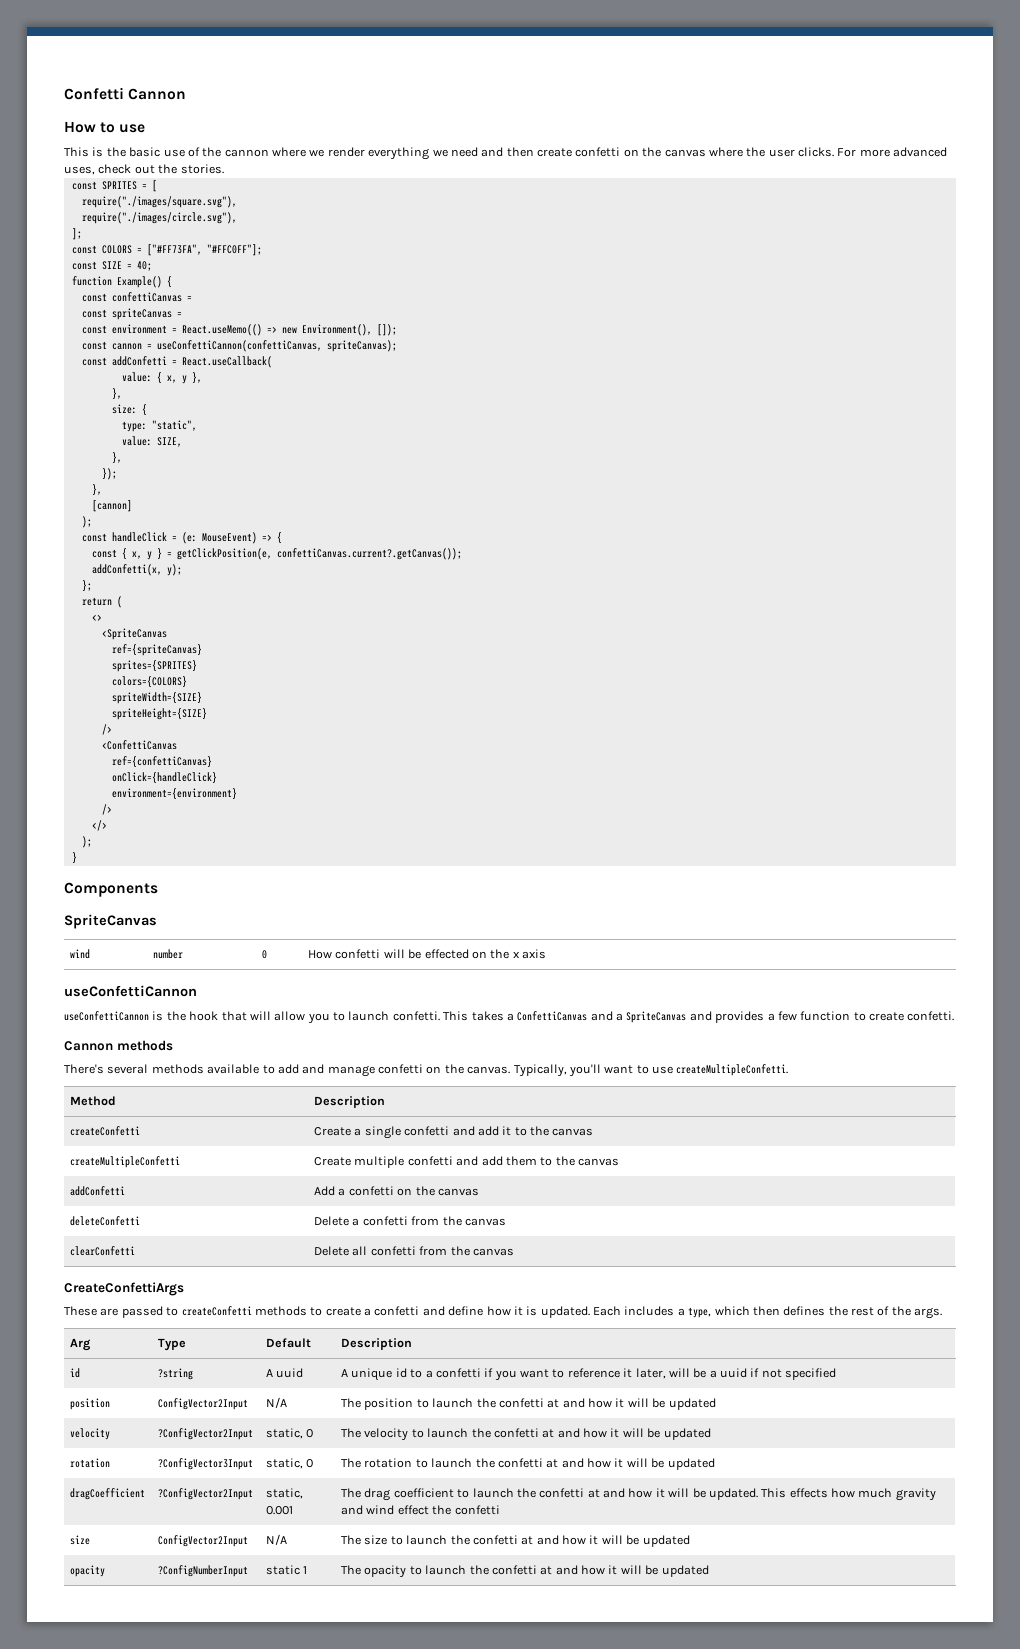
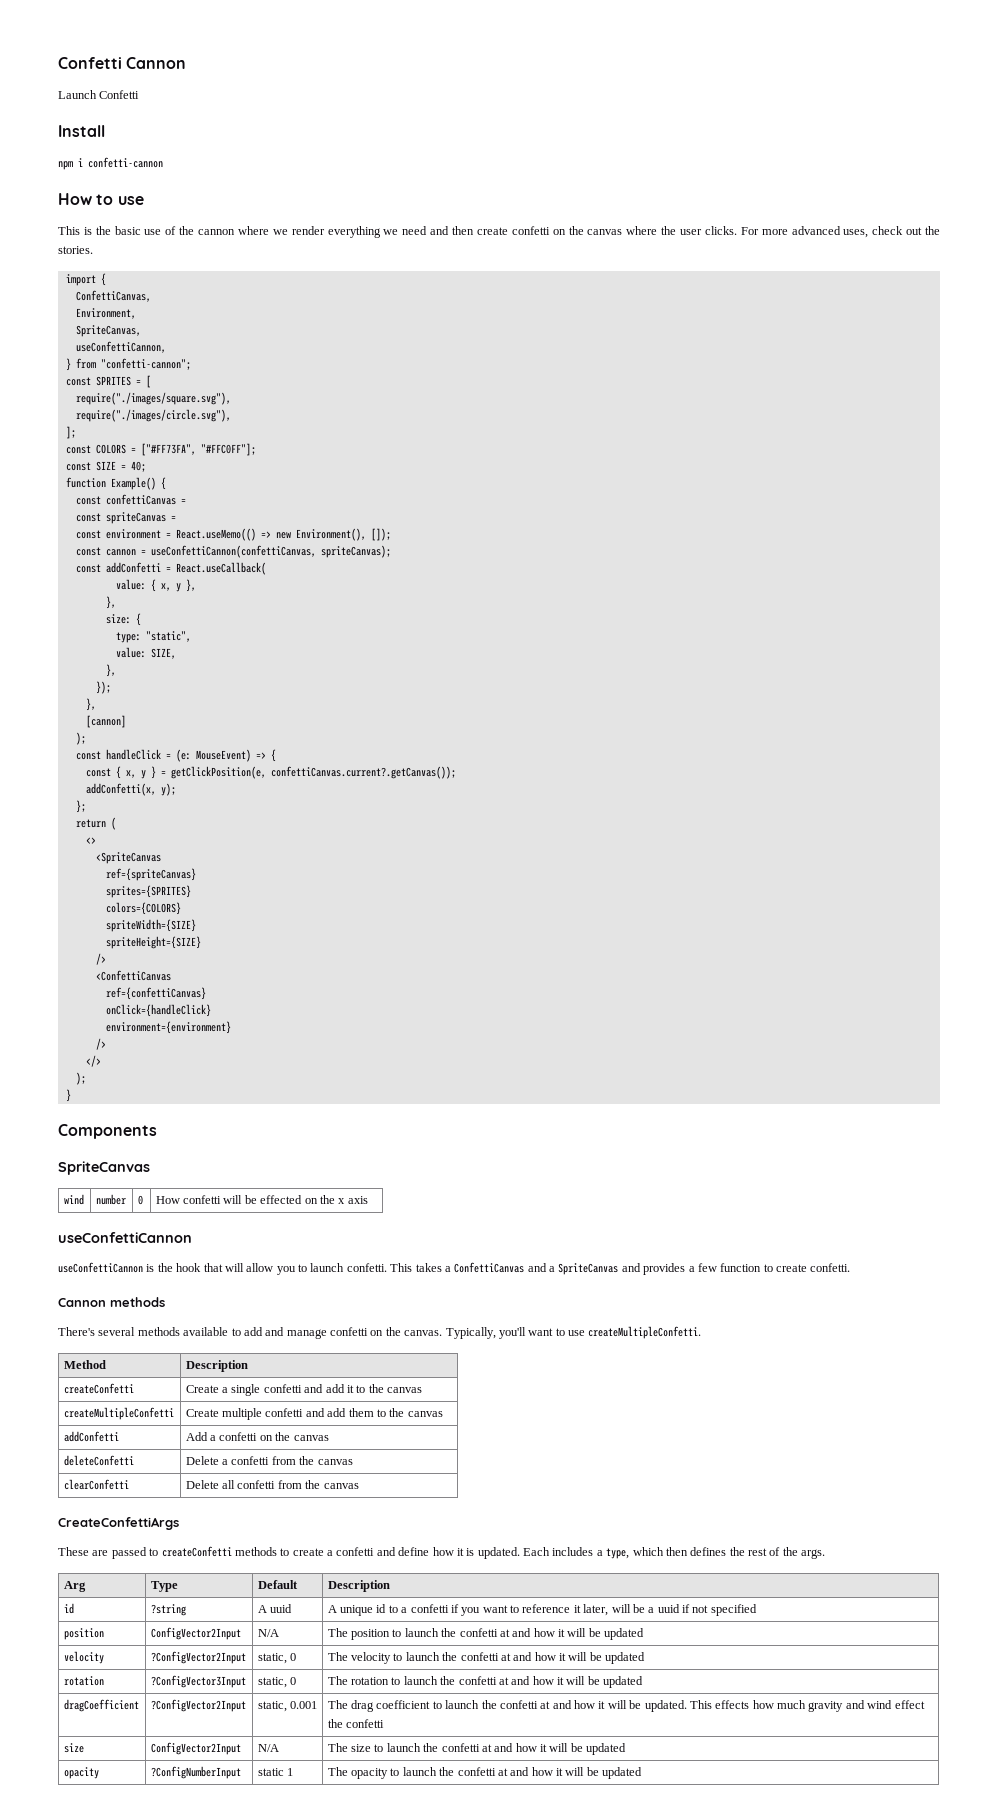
(187, 94) none -> [58,90,140,99] [58,125,105,137] [58,157,163,170] // Launch Confetti // Install // npm i confetti-cannon
(224, 169) none -> [65,273,106,286] [75,290,151,302] [75,308,136,319] [75,325,141,337] [75,341,166,353] [65,358,191,371] // import { // ConfettiCanvas, // Environment, // SpriteCanvas, // useConfettiCannon, // } from "confetti-cannon";

